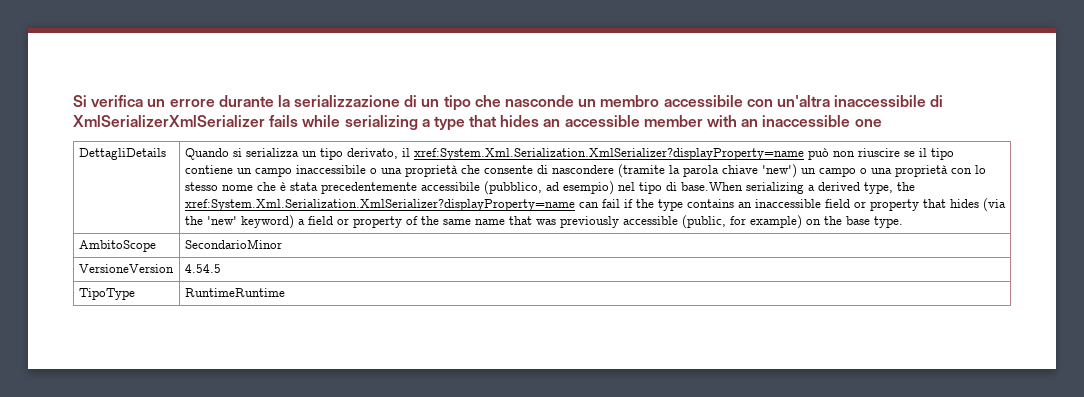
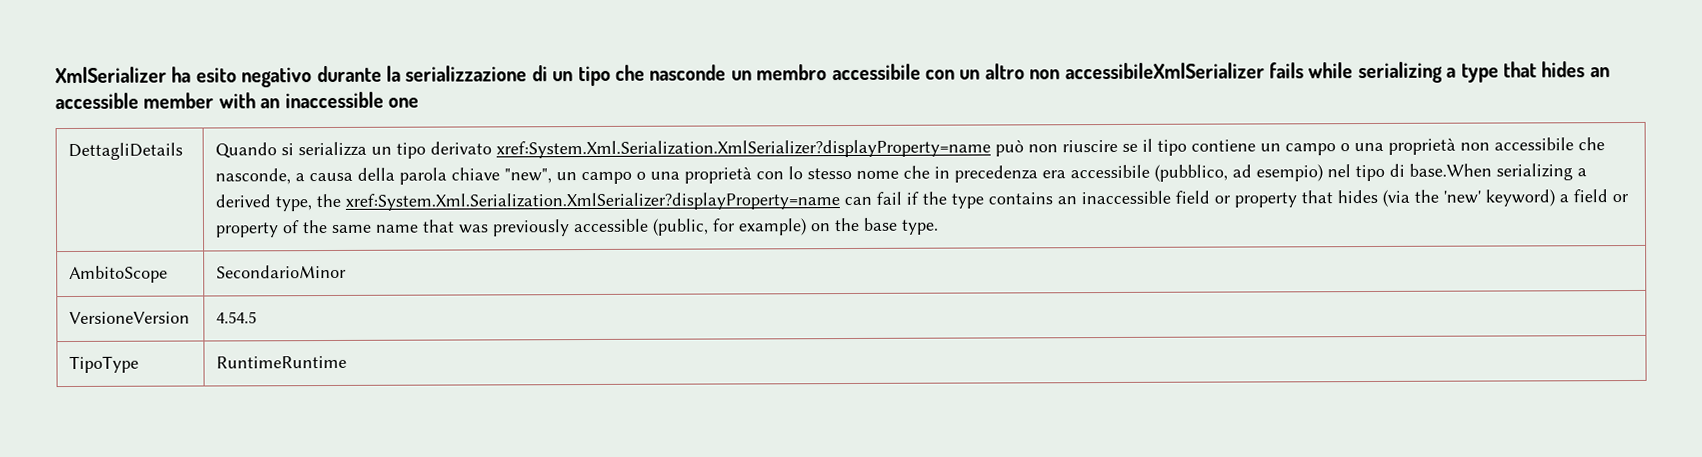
[73,95,215,107] Si verifica un errore -> [55,66,313,88] XmlSerializer ha esito negativo
[776,95,944,107] [73,115,265,127] un'altra inaccessibile di XmlSerializerXmlSerializer -> [959,62,1265,80] un altro non accessibileXmlSerializer
[346,148,410,159] derivato, il -> [430,141,493,155] derivato
[295,164,680,178] inaccessibile o una proprietà che consente di nascondere (tramite la -> [1340,137,1606,155] [215,167,396,185] o una proprietà non accessibile che nasconde, a causa della
[761,164,797,178] 'new') -> [504,168,553,184] "new",
[279,182,417,194] è stata precedentemente -> [934,165,1067,183] in precedenza era

